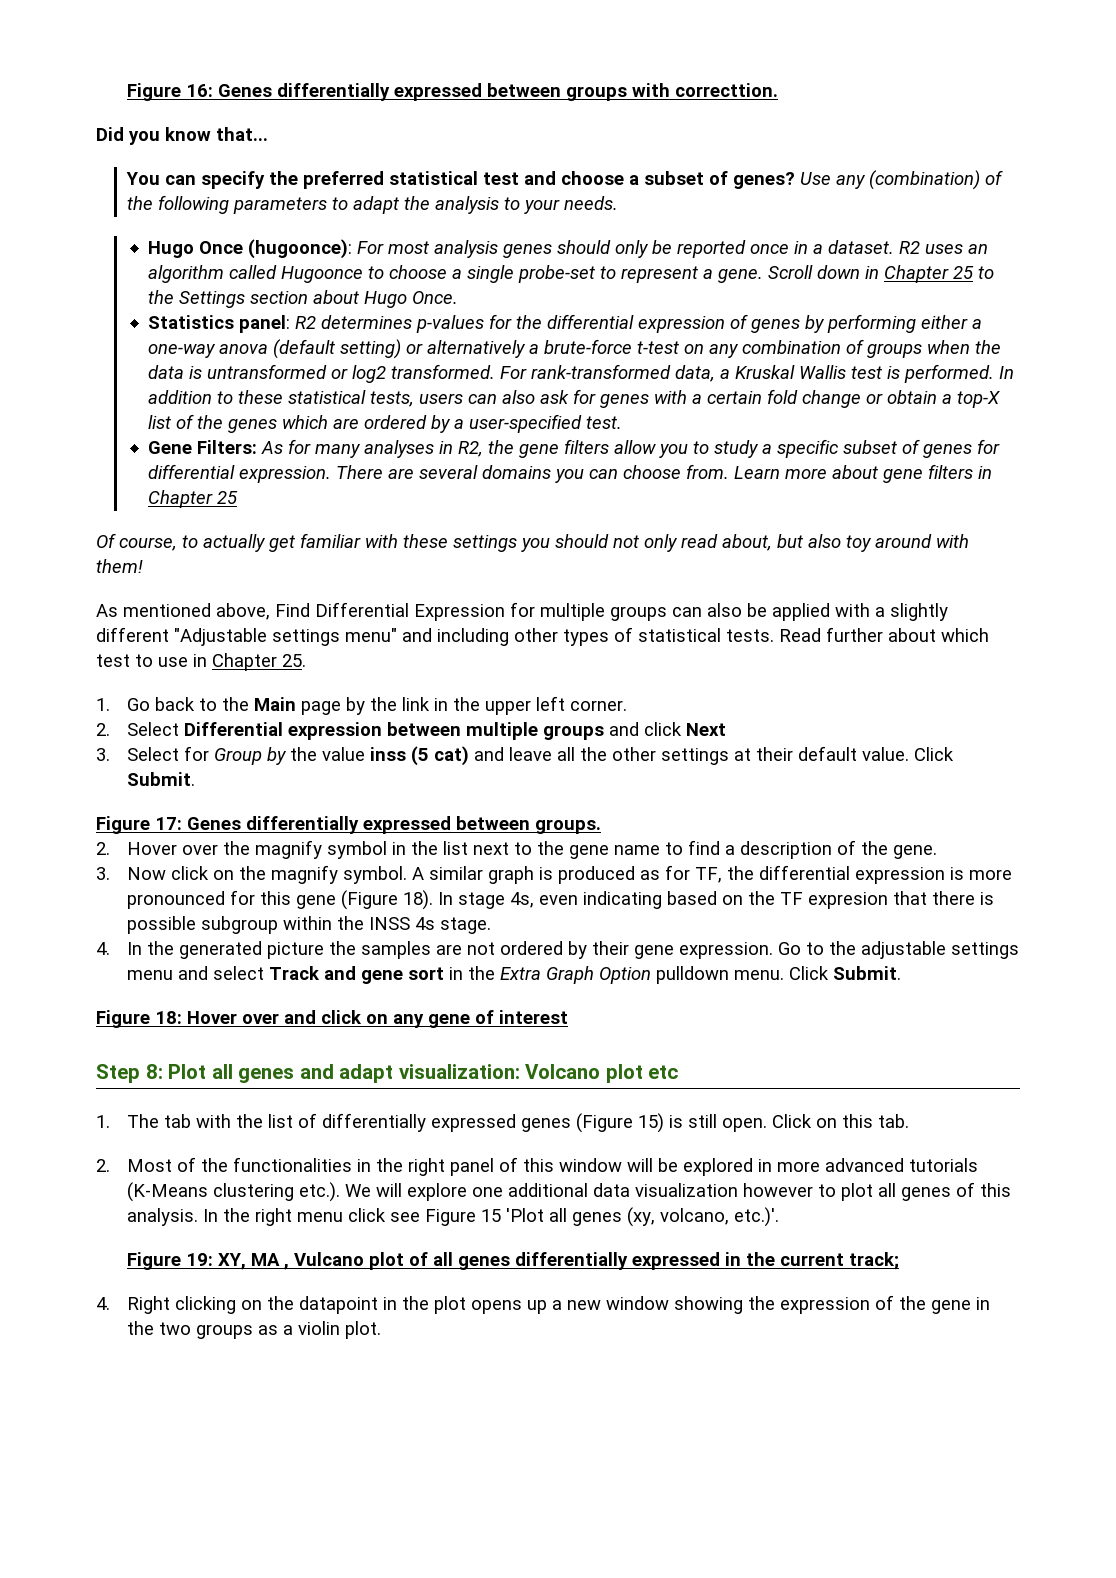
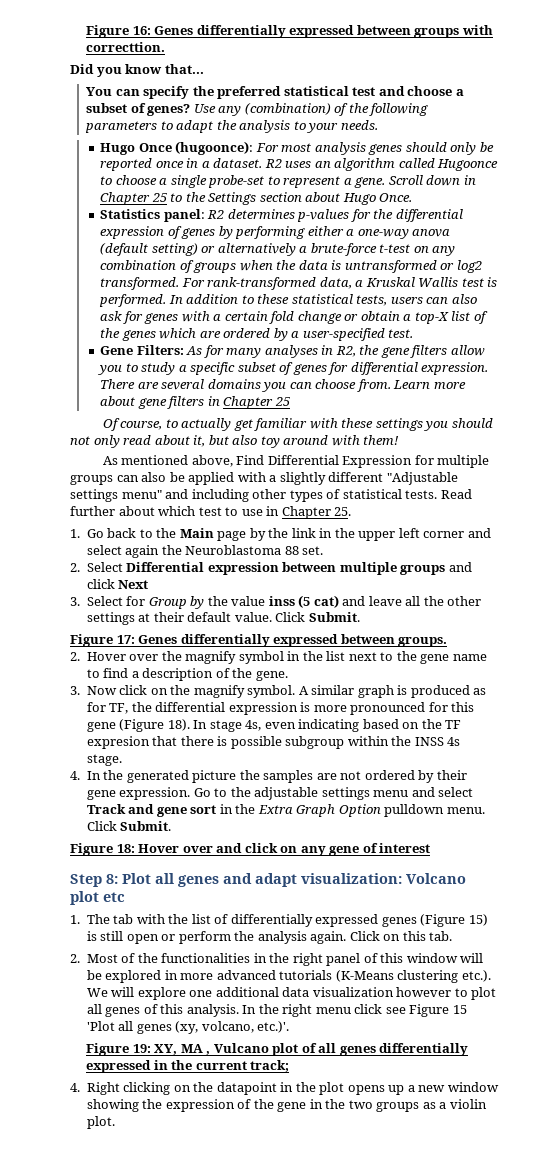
[722,534,772,551] about, -> [154,435,206,447] about it,
[570,700,628,711] corner. -> [423,528,491,538] [86,545,324,558] corner and select again the Neuroblastoma 88 set.
[722,1118,768,1132] open. -> [126,931,347,944] open or perform the analysis again.

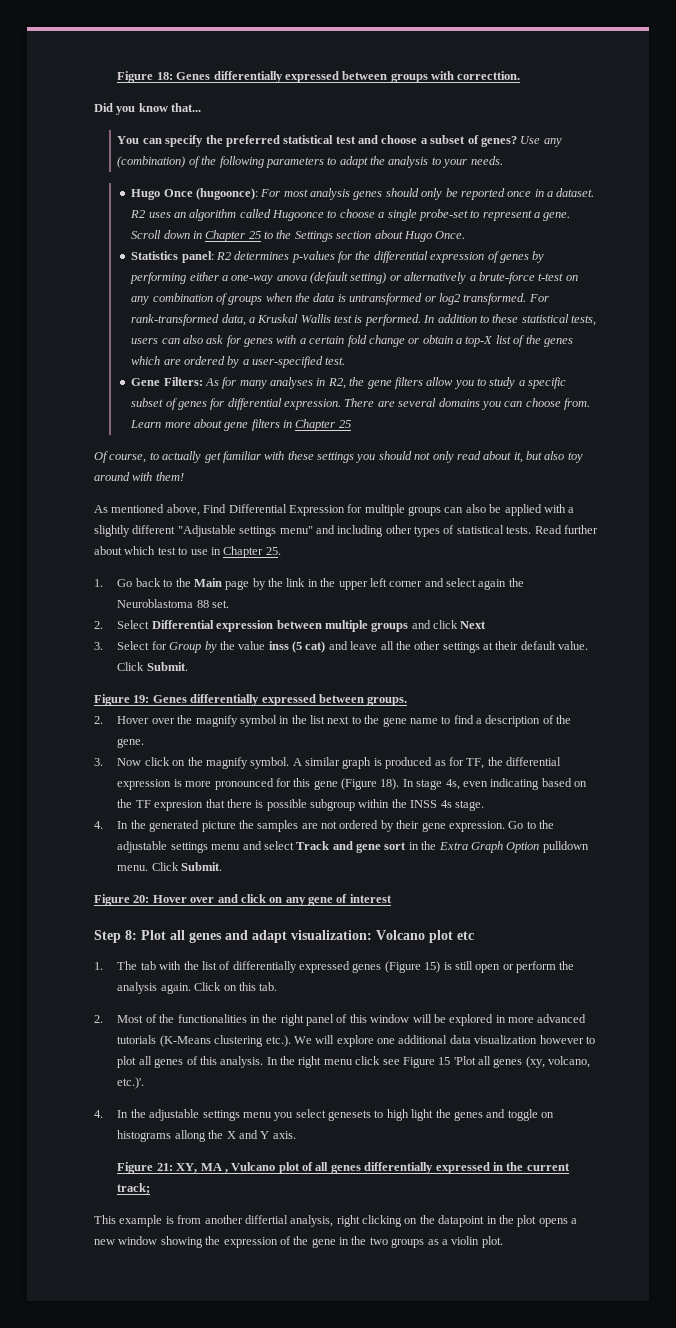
[86,25,151,38] Figure 16: -> [117,71,173,83] Figure 18:
[116,635,135,644] 17: -> [133,695,150,703] 19:
[116,844,135,853] 18: -> [133,895,150,903] 20:
[86,1043,151,1056] // Figure 19: -> [94,1109,555,1121] [117,1130,296,1142] [117,1162,173,1174] // 4. In the adjustable settings menu you select genesets to high light the genes and toggle on histograms allong the X and Y axis. // Figure 21:
[70,1082,120,1095] 4. Right -> [94,1215,360,1227] This example is from another differtial analysis, right
[388,1085,405,1095] up -> (568, 1222) none

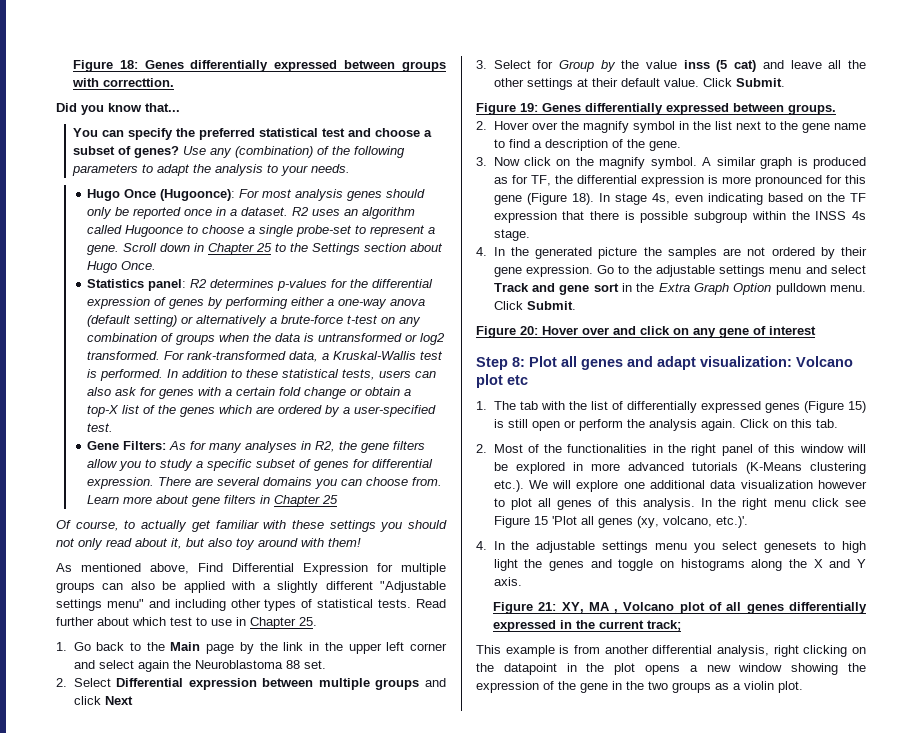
[195,188,258,200] (hugoonce): -> [160,189,236,201] (Hugoonce):
[257,314,331,323] Kruskal Wallis -> [333,351,417,360] Kruskal-Wallis
[154,800,204,811] expresion -> [493,211,557,223] expression
[174,1130,206,1142] allong -> [751,559,783,571] along
[231,1162,276,1171] Vulcano -> [623,602,675,611] Volcano
[244,1215,288,1224] differtial -> [652,645,713,654] differential

